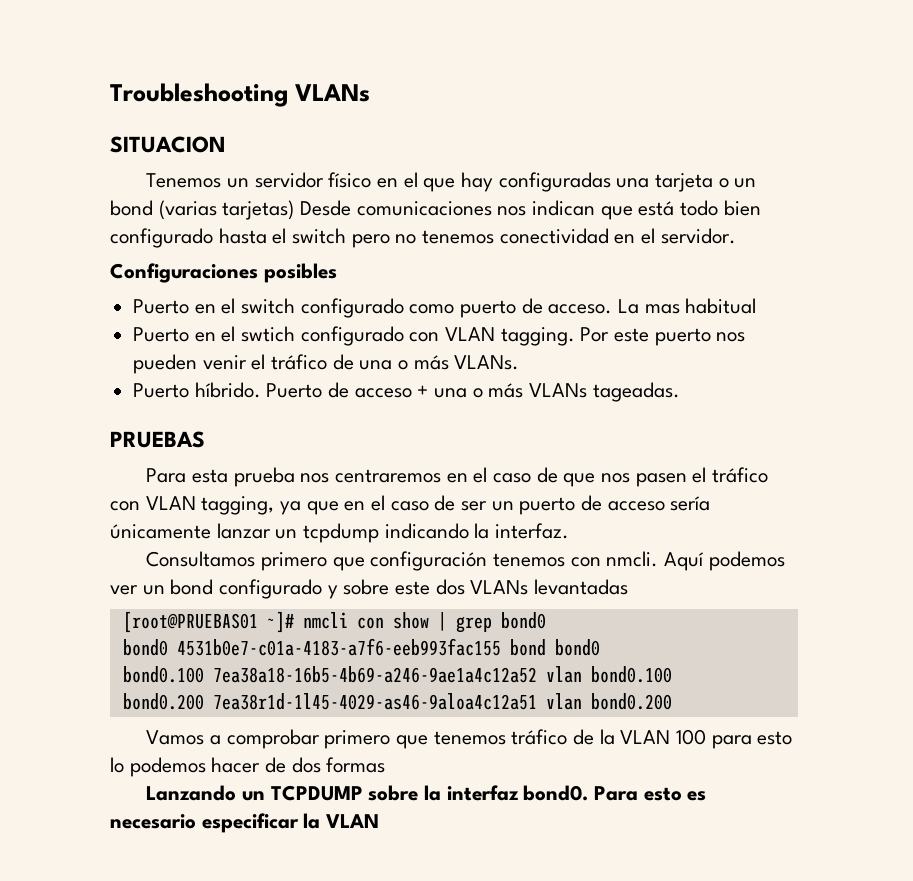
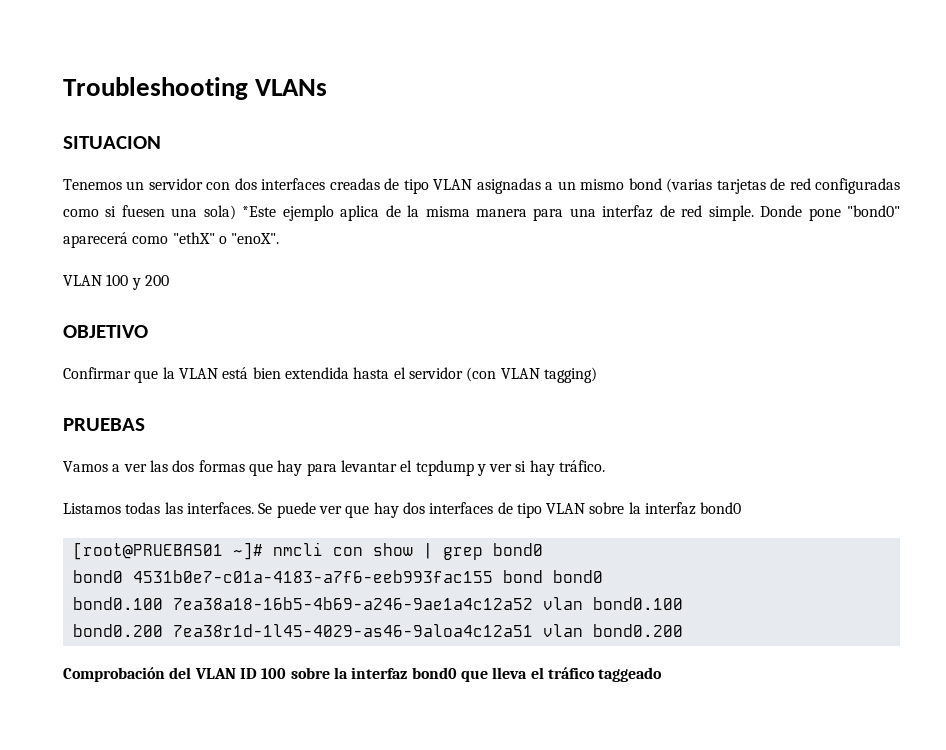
[328,172,757,192] [110,200,761,220] [110,228,736,248] [110,263,337,283] [133,298,757,318] [133,326,746,346] [133,354,520,374] [133,382,680,402] [110,431,205,448] [146,467,769,487] [110,495,711,515] [110,523,570,543] [146,551,785,571] [110,579,629,599] físico en el que hay configuradas una tarjeta o un bond (varias tarjetas) Desde comunicaciones nos indican que está todo bien configurado hasta el switch pero no tenemos conectividad en el servidor. // Configuraciones posibles // Puerto en el switch configurado como puerto de acceso. La mas habitual // Puerto en el swtich configurado con VLAN tagging. Por este puerto nos pueden venir el tráfico de una o más VLANs. // Puerto híbrido. Puerto de acceso + una o más VLANs tageadas. // PRUEBAS // Para esta prueba nos centraremos en el caso de que nos pasen el tráfico con VLAN tagging, ya que en el caso de ser un puerto de acceso sería únicamente lanzar un tcpdump indicando la interfaz. // Consultamos primero que configuración tenemos con nmcli. Aquí podemos ver un bond configurado y sobre este dos VLANs levantadas -> [206,178,901,194] [63,205,901,221] [63,232,280,248] [63,274,169,290] [63,325,148,338] [63,367,597,383] [63,418,145,431] [63,460,606,476] [63,502,742,518] con dos interfaces creadas de tipo VLAN asignadas a un mismo bond (varias tarjetas de red configuradas como si fuesen una sola) *Este ejemplo aplica de la misma manera para una interfaz de red simple. Donde pone "bond0" aparecerá como "ethX" o "enoX". // VLAN 100 y 200 // OBJETIVO // Confirmar que la VLAN está bien extendida hasta el servidor (con VLAN tagging) // PRUEBAS // Vamos a ver las dos formas que hay para levantar el tcpdump y ver si hay tráfico. // Listamos todas las interfaces. Se puede ver que hay dos interfaces de tipo VLAN sobre la interfaz bond0
[146,729,793,749] [110,757,386,777] [146,785,707,801] [110,813,380,833] Vamos a comprobar primero que tenemos tráfico de la VLAN 100 para esto lo podemos hacer de dos formas // Lanzando un TCPDUMP sobre la interfaz bond0. Para esto es necesario especificar la VLAN -> [63,667,663,682] Comprobación del VLAN ID 100 sobre la interfaz bond0 que lleva el tráfico taggeado

